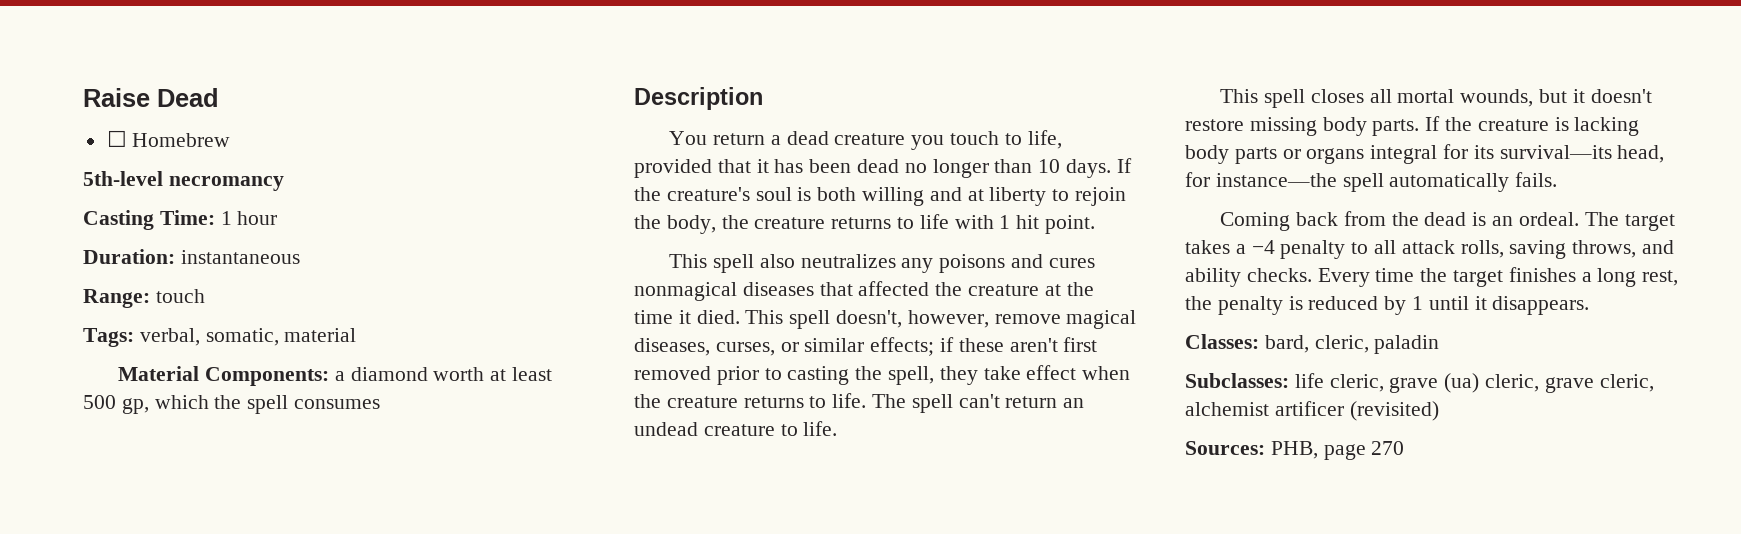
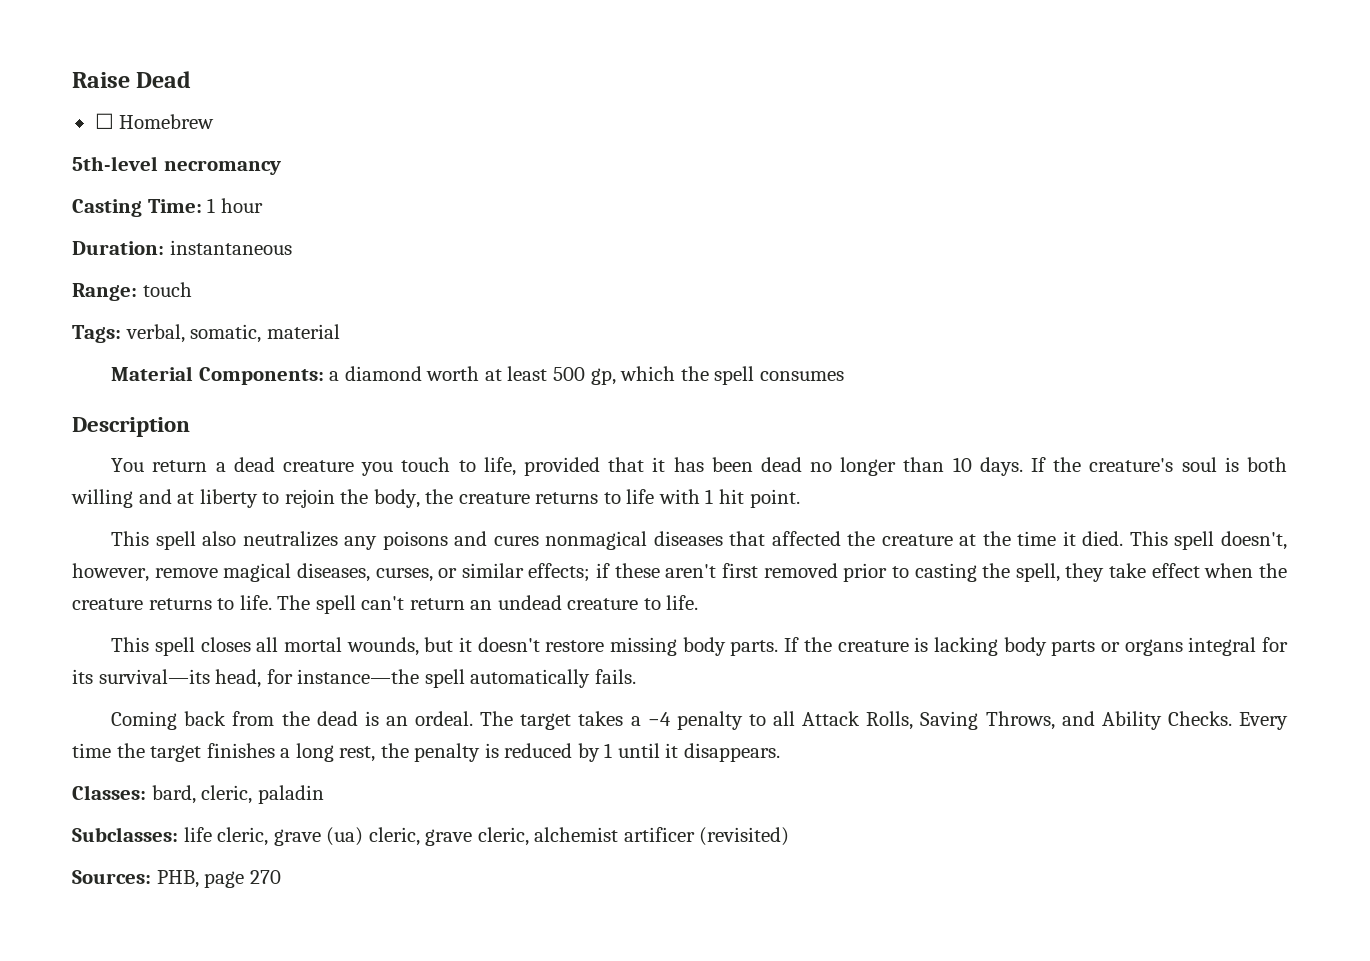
[1401,240,1675,259] [1185,268,1312,287] attack rolls, saving throws, and ability checks. -> [802,711,1232,730] Attack Rolls, Saving Throws, and Ability Checks.

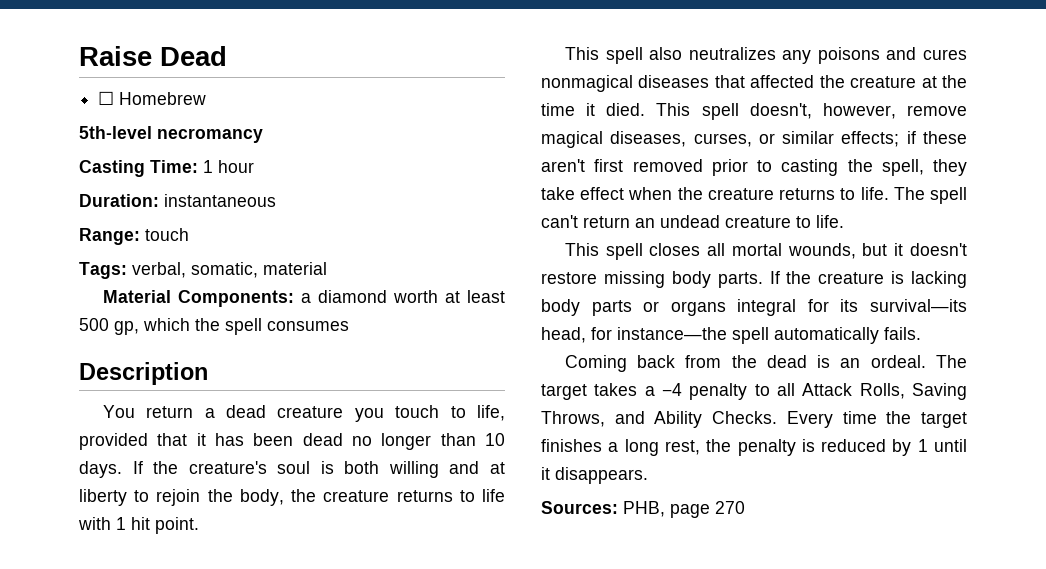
[72,785,324,804] [72,827,790,846] // Classes: bard, cleric, paladin // Subclasses: life cleric, grave (ua) cleric, grave cleric, alchemist artificer (revisited) -> (648, 475) none

